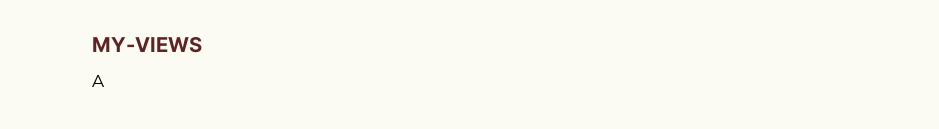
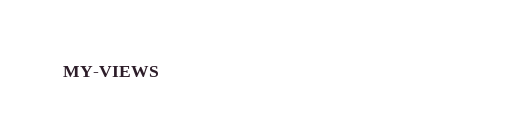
[92,75,105,87] // A -> (159, 71) none

